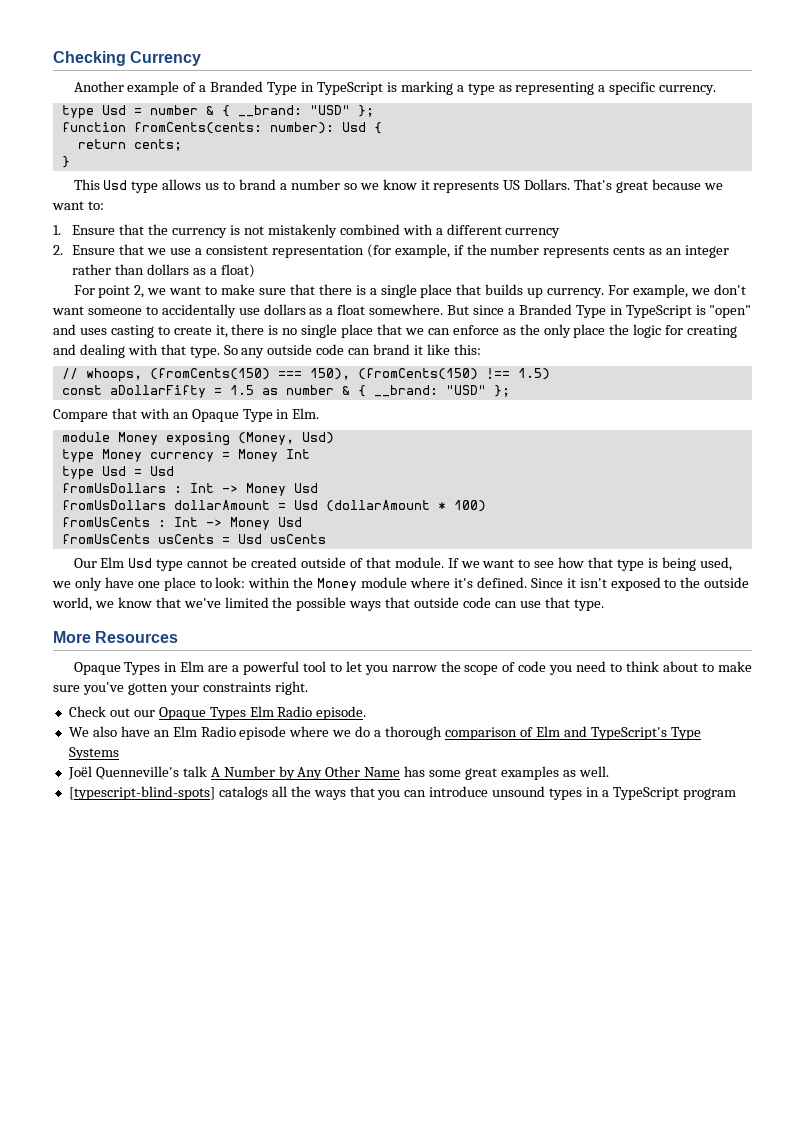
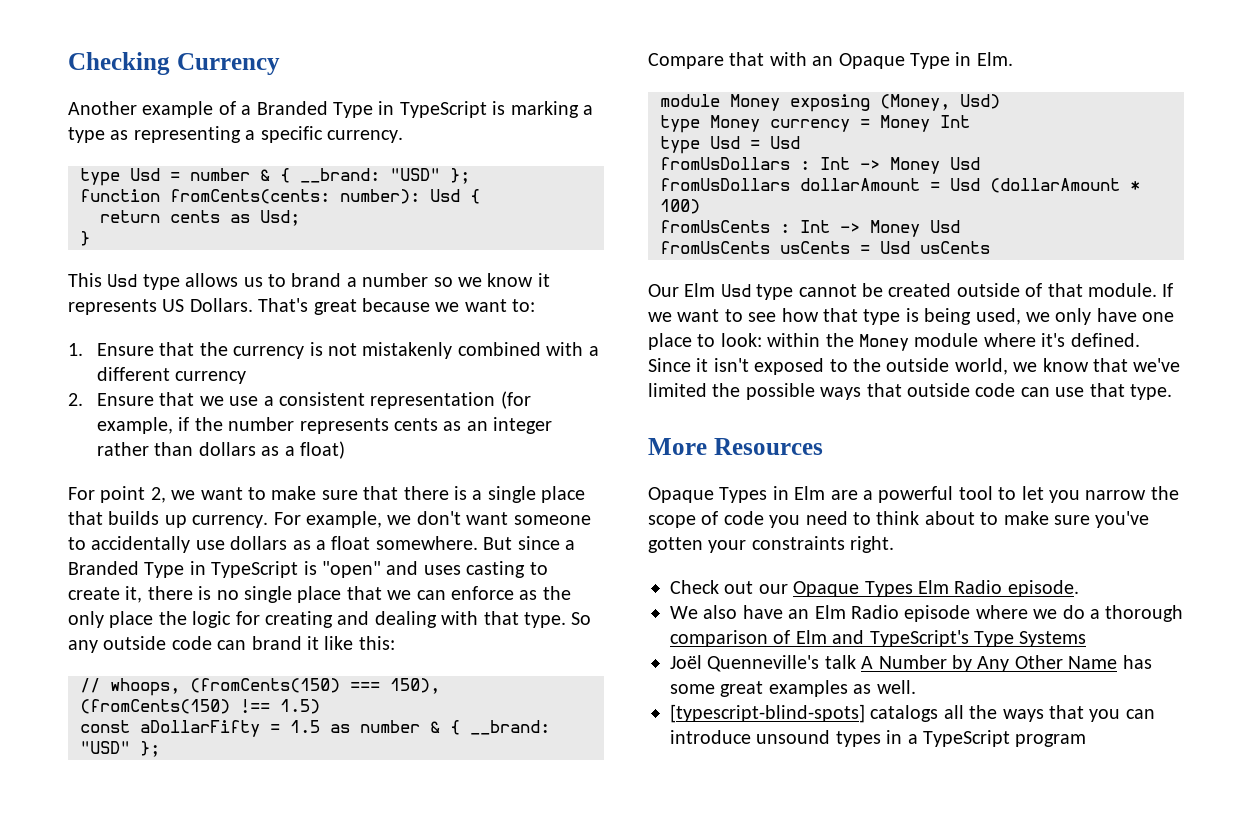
[133,139,182,151] cents; -> [170,210,300,226] cents as Usd;

